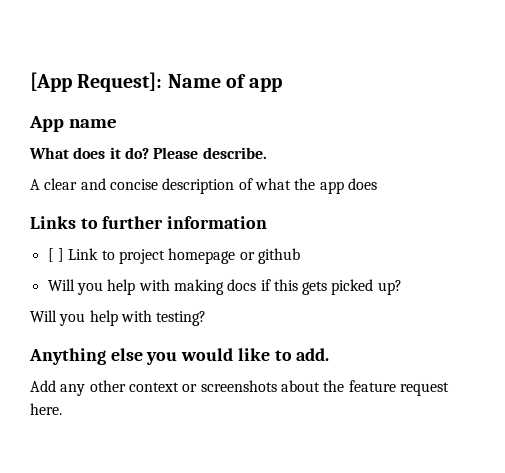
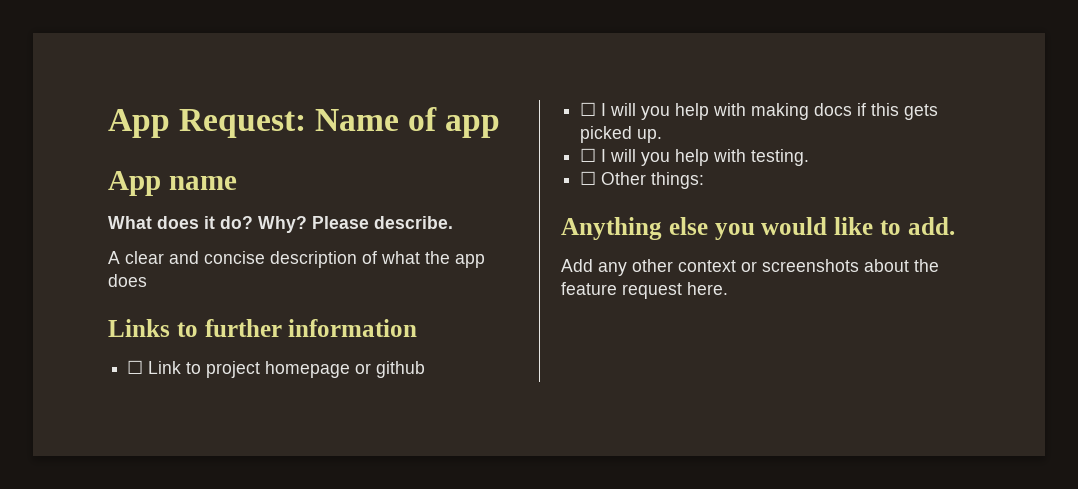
[30,72,163,92] [App Request]: -> [108,109,307,138] App Request:
(149, 153) none -> [258,216,307,233] Why?
[47,248,64,262] [ ] -> [127,360,144,374] ☐
[47,279,75,291] Will -> [580,102,637,116] ☐ I will
[377,280,402,295] [30,310,207,326] up? // Will you help with testing? -> [637,129,663,143] [580,148,810,166] [580,171,705,189] up. // ☐ I will you help with testing. // ☐ Other things:

